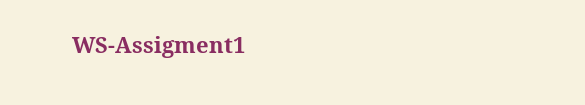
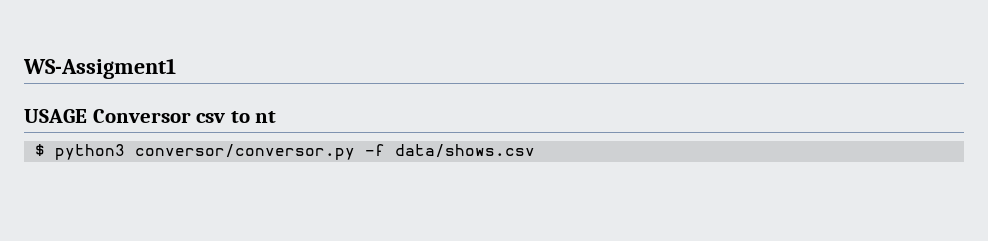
(245, 47) none -> [24,109,277,123] [34,144,535,160] // USAGE Conversor csv to nt // $ python3 conversor/conversor.py -f data/shows.csv

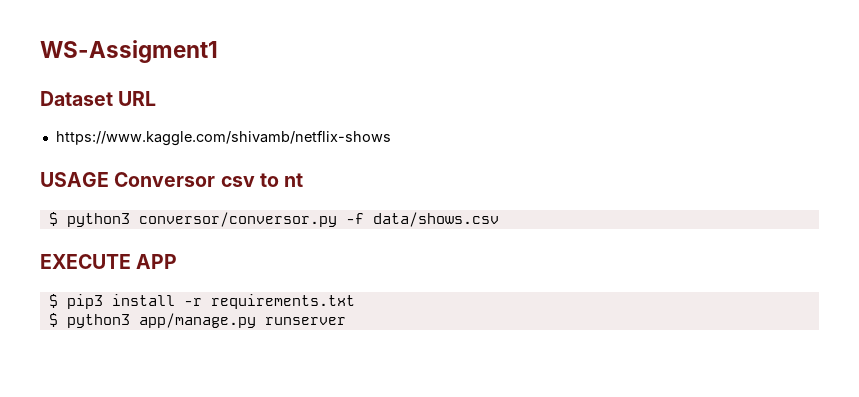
(176, 68) none -> [40,91,157,106] [55,130,391,146] // Dataset URL // https://www.kaggle.com/shivamb/netflix-shows
(535, 151) none -> [40,254,178,269] [48,294,355,309] [48,313,346,328] // EXECUTE APP // $ pip3 install -r requirements.txt // $ python3 app/manage.py runserver

